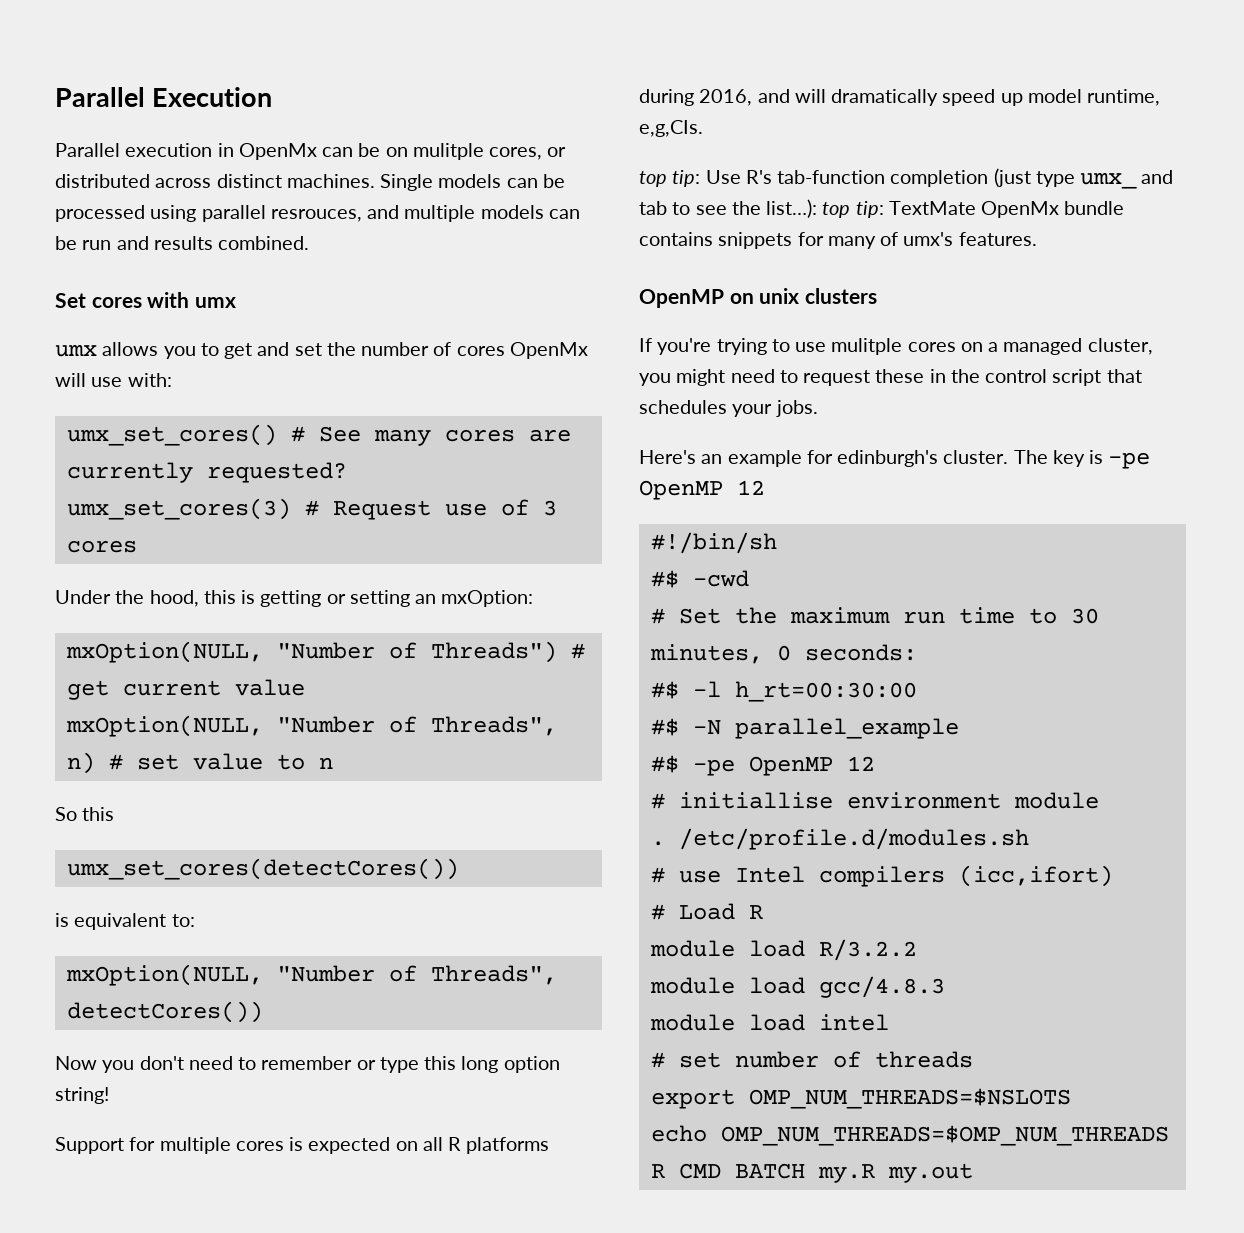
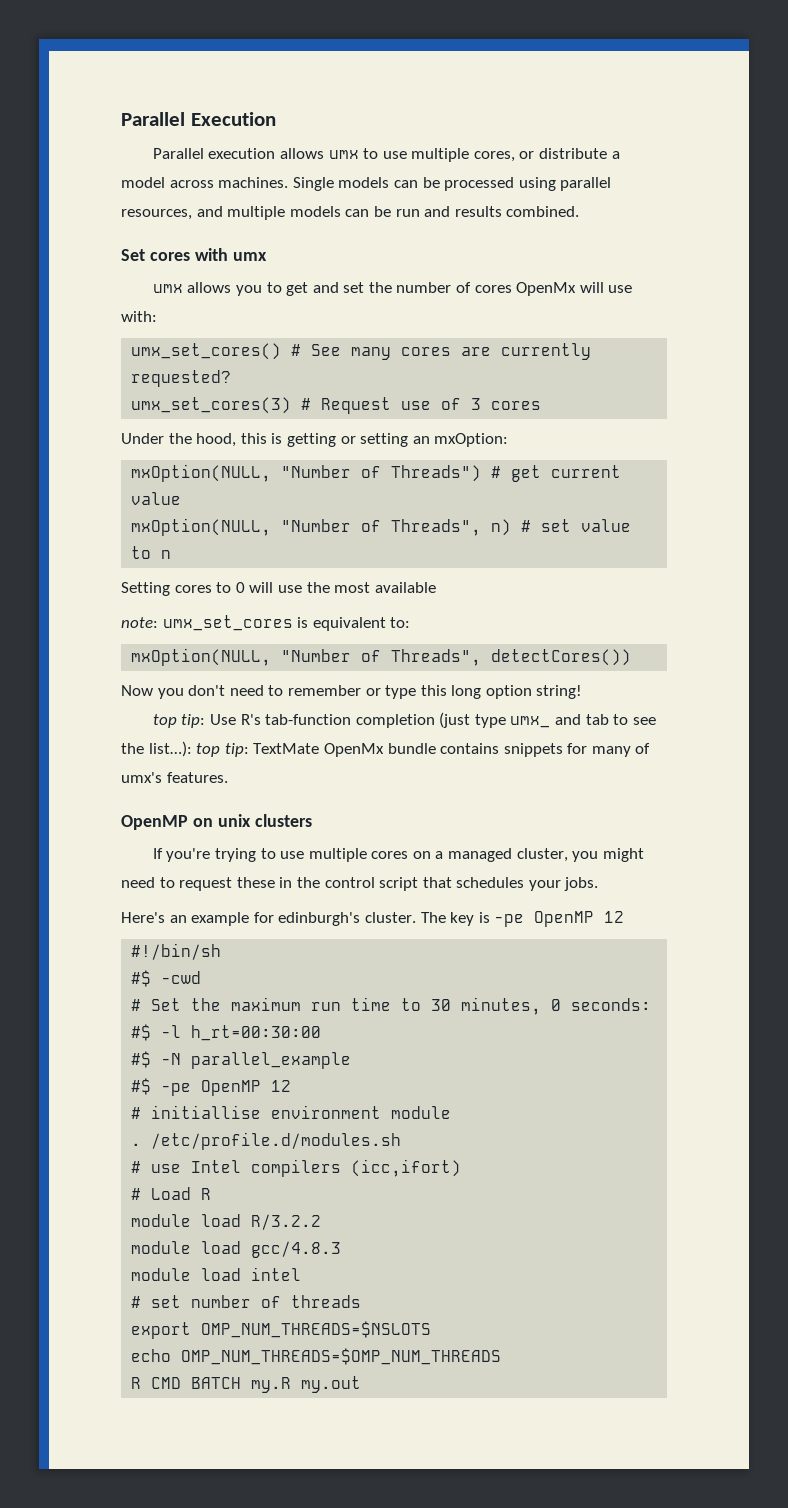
[217,143,567,160] [55,174,282,188] in OpenMx can be on mulitple cores, or distributed across distinct -> [279,148,620,162] [121,177,214,188] allows umx to use multiple cores, or distribute a model across
[270,209,362,222] resrouces, -> [121,209,192,220] resources,
[55,807,115,821] [66,858,459,880] So this // umx_set_cores(detectCores()) // -> [121,582,436,596] [121,615,293,631] Setting cores to 0 will use the most available // note: umx_set_cores
[55,1137,550,1154] [639,89,1161,106] [639,120,703,137] // Support for multiple cores is expected on all R platforms during 2016, and will dramatically speed up model runtime, e,g,CIs. -> (583, 692) none
[831,338,903,355] mulitple -> [308,848,367,862] multiple

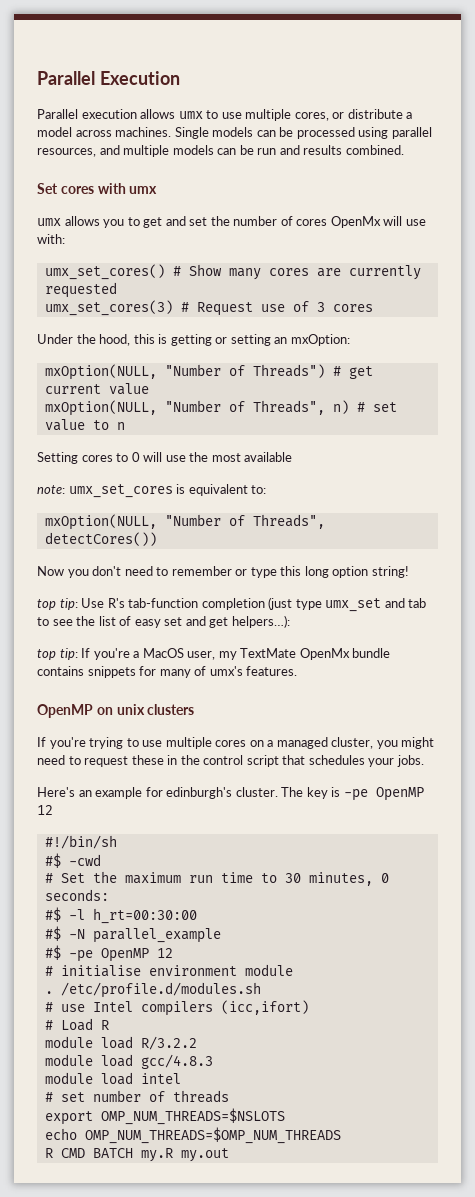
[311,344,342,356] See -> [188,264,222,276] Show
[131,370,232,387] requested? -> [44,282,117,298] requested
[510,716,551,728] umx_ -> [325,598,382,612] umx_set
[148,741,249,757] list…): top tip: -> [98,615,290,628] [37,648,237,660] list of easy set and get helpers…): // top tip: If you're a MacOS user, my
[151,1105,262,1119] initiallise -> [60,965,141,977] initialise

